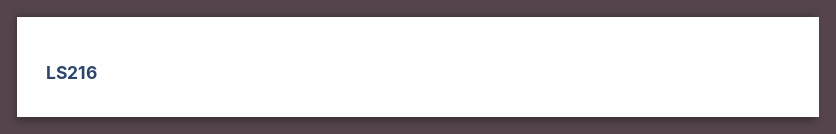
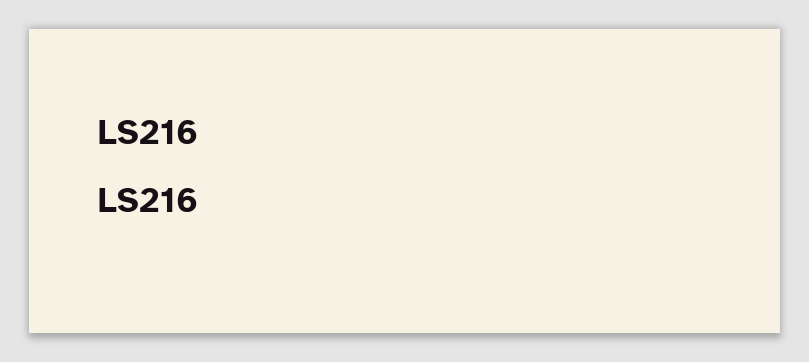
[46,66,97,79] LS216 -> [98,120,198,144] [98,188,198,212] LS216 // LS216

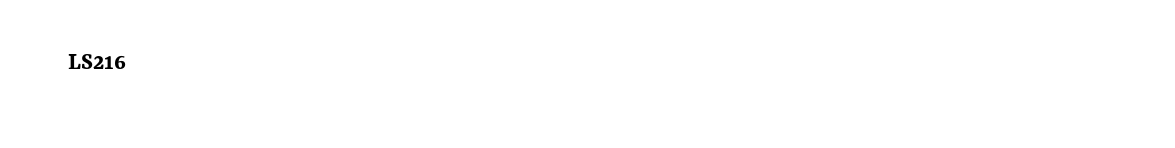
[98,120,198,144] [98,188,198,212] LS216 // LS216 -> [68,54,126,69] LS216

